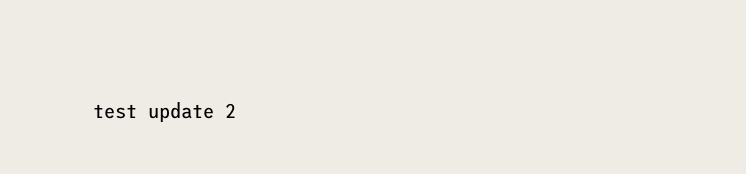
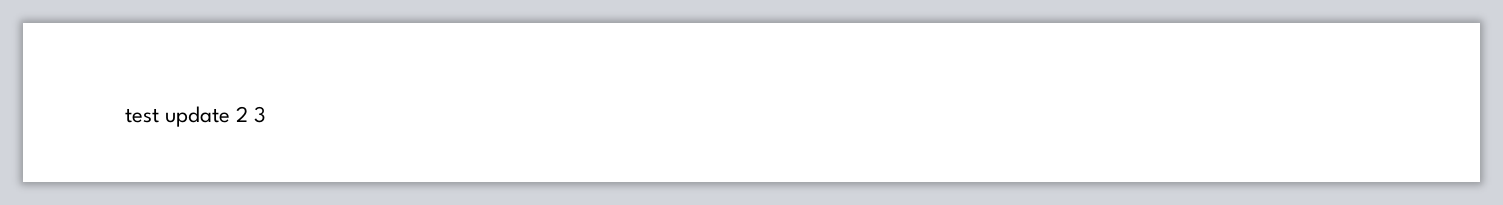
(236, 110) none -> [254,106,267,123] 3

